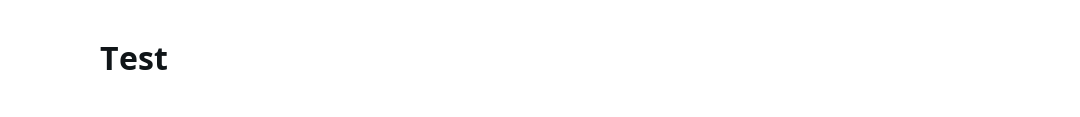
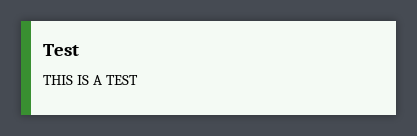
(168, 58) none -> [43,75,138,85] // THIS IS A TEST

